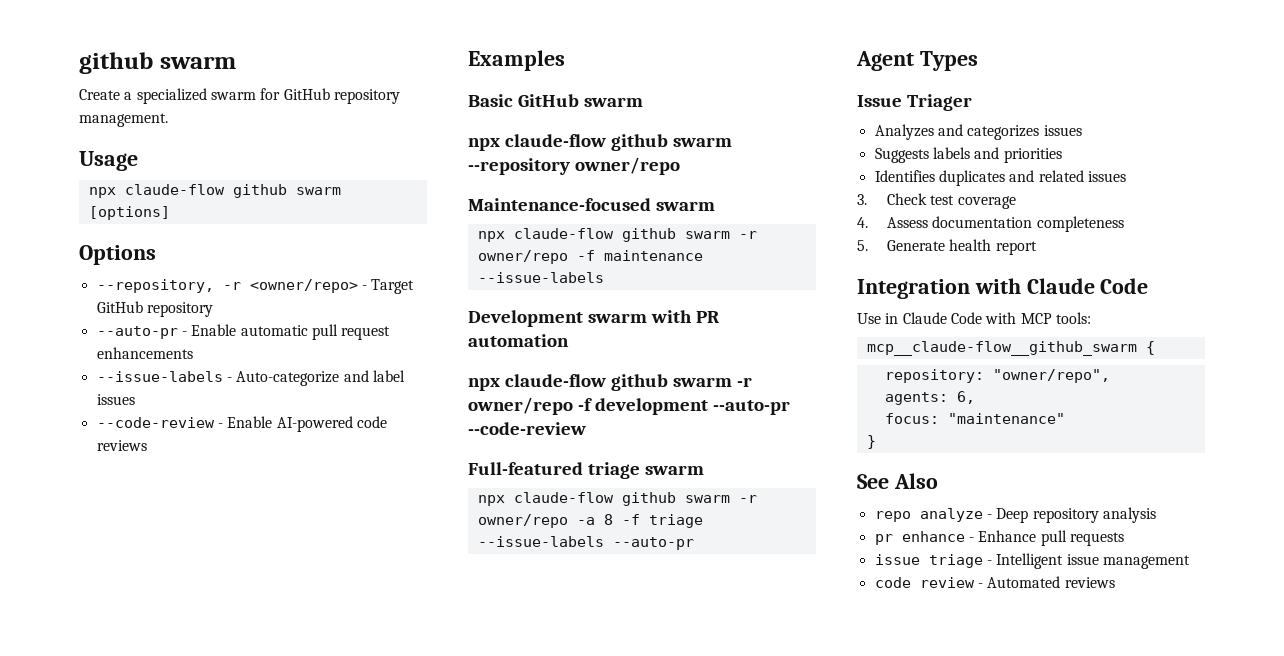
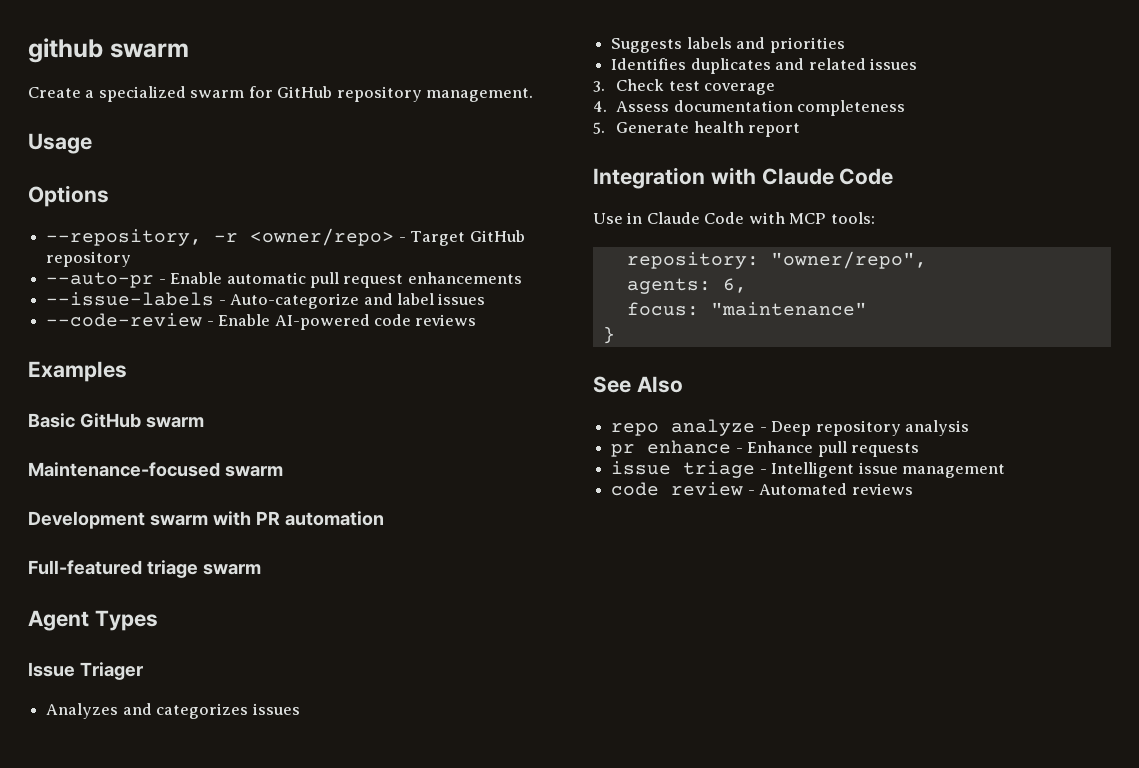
[88,184,341,198] [88,206,170,220] // npx claude-flow github swarm [options] -> (92, 143) none
[468,134,732,151] [468,157,680,175] [468,198,715,211] [477,228,757,242] [477,250,703,264] [477,272,604,283] npx claude-flow github swarm --repository owner/repo // Maintenance-focused swarm // npx claude-flow github swarm -r owner/repo -f maintenance --issue-labels -> [28,462,283,477] Maintenance-focused swarm
[468,374,752,391] [468,397,790,415] [468,422,586,435] [468,462,704,479] [477,492,757,506] [477,514,703,528] [477,536,694,550] npx claude-flow github swarm -r owner/repo -f development --auto-pr --code-review // Full-featured triage swarm // npx claude-flow github swarm -r owner/repo -a 8 -f triage --issue-labels --auto-pr -> [28,560,261,578] Full-featured triage swarm
[866,341,1155,356] // mcp__claude-flow__github_swarm { -> (875, 218) none

